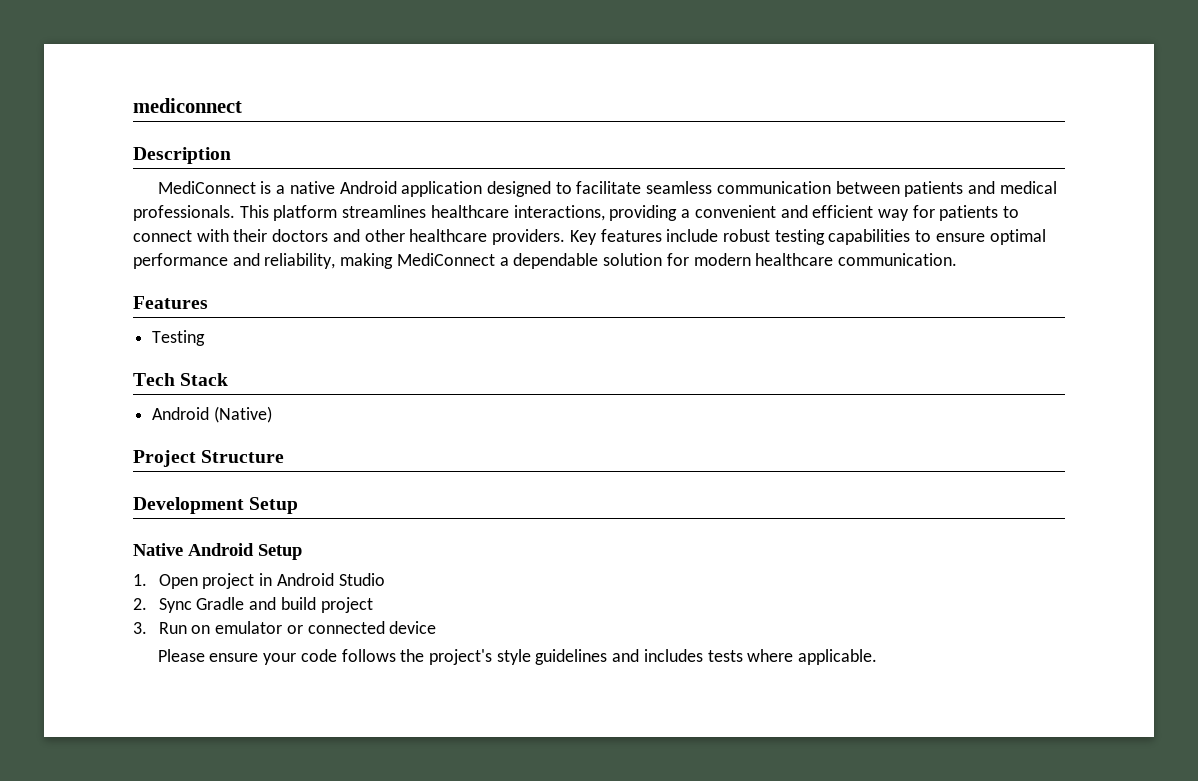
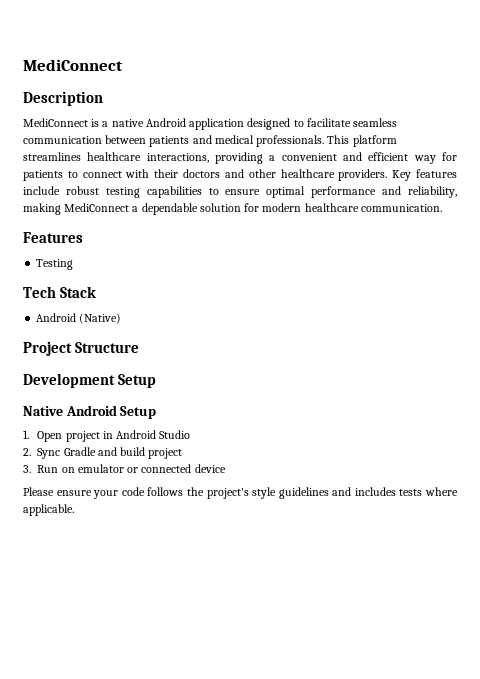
[133,98,242,113] mediconnect -> [23,59,123,71] MediConnect

